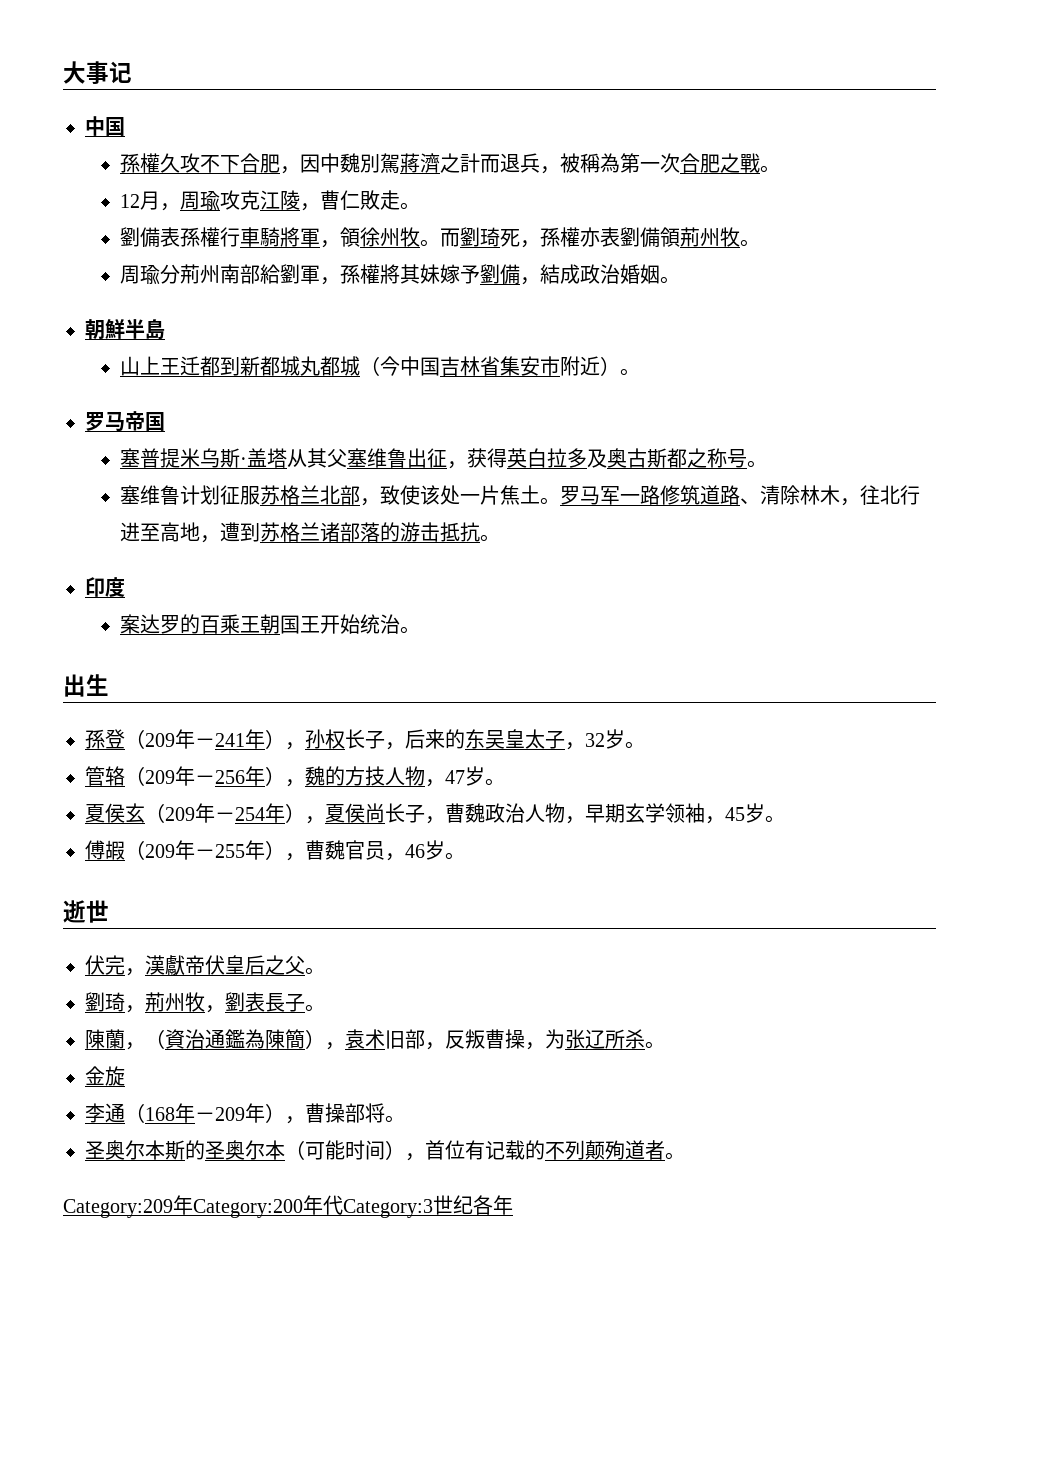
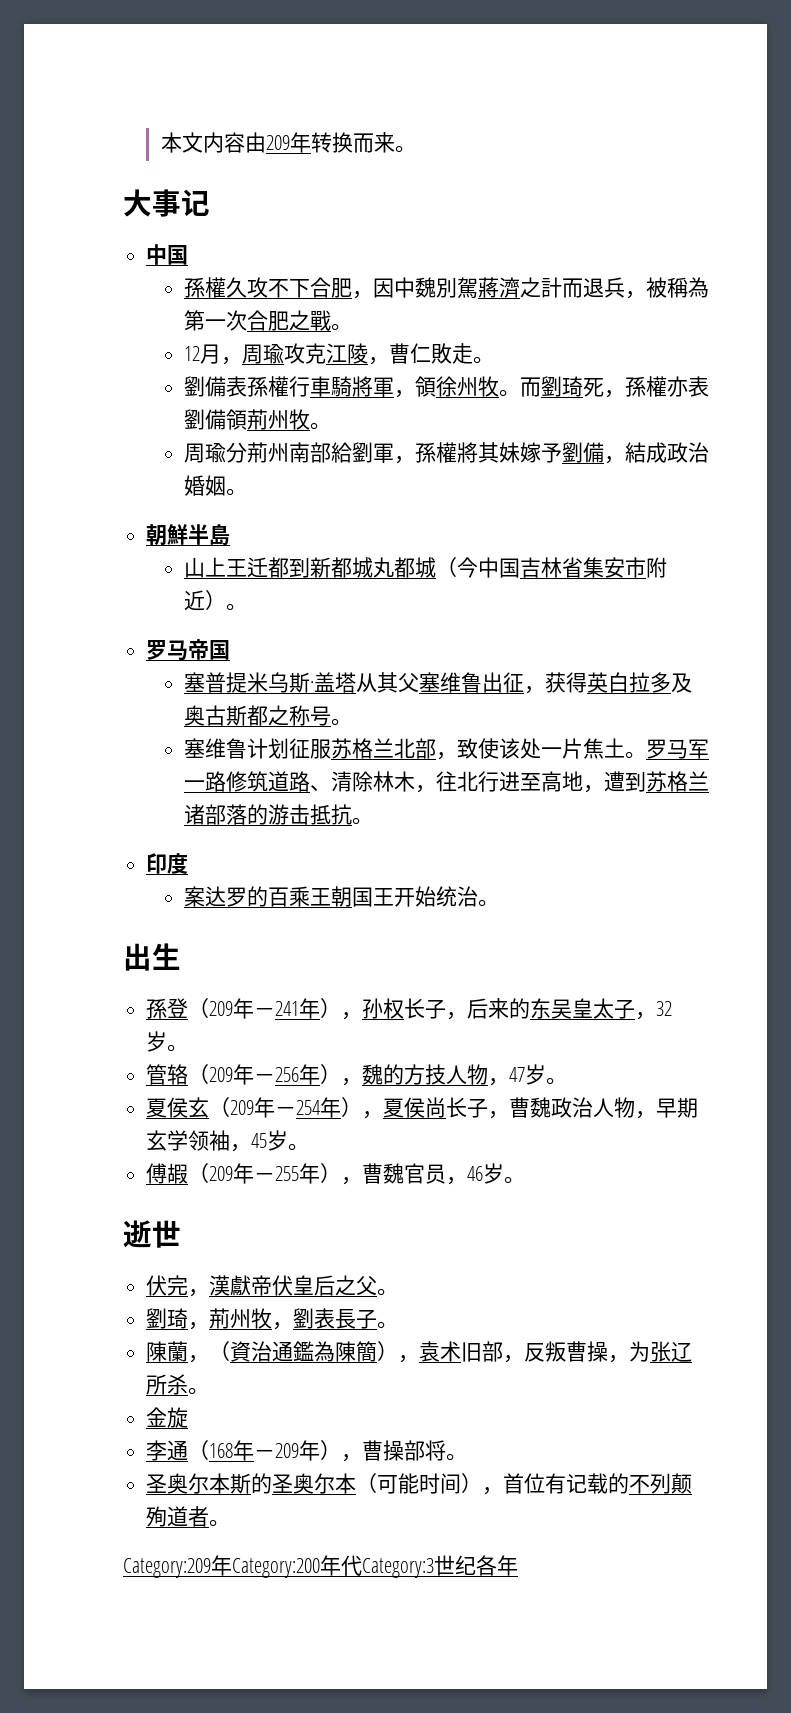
(63, 72) none -> [160,132,416,153] 本文内容由209年转换而来。 //

